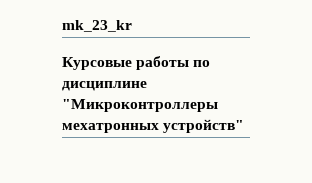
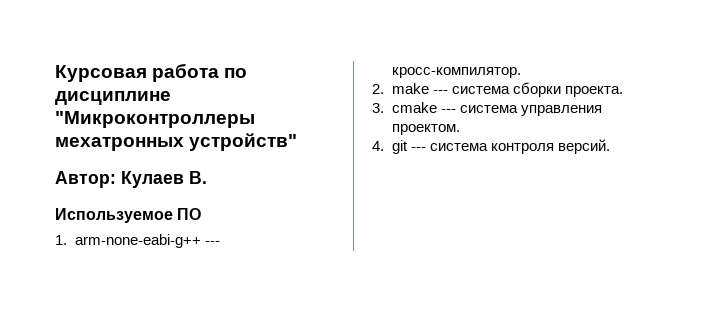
[62,20,132,32] [62,56,190,70] mk_23_kr // Курсовые работы -> [55,63,220,82] Курсовая работа
(245, 126) none -> [55,171,207,188] [55,208,202,223] [55,234,220,248] [391,67,521,78] [372,82,623,97] [372,102,602,116] [391,124,460,135] [372,139,610,154] // Автор: Кулаев В. // Используемое ПО // 1. arm-none-eabi-g++ --- кросс-компилятор. // 2. make --- система сборки проекта. // 3. cmake --- система управления проектом. // 4. git --- система контроля версий.

